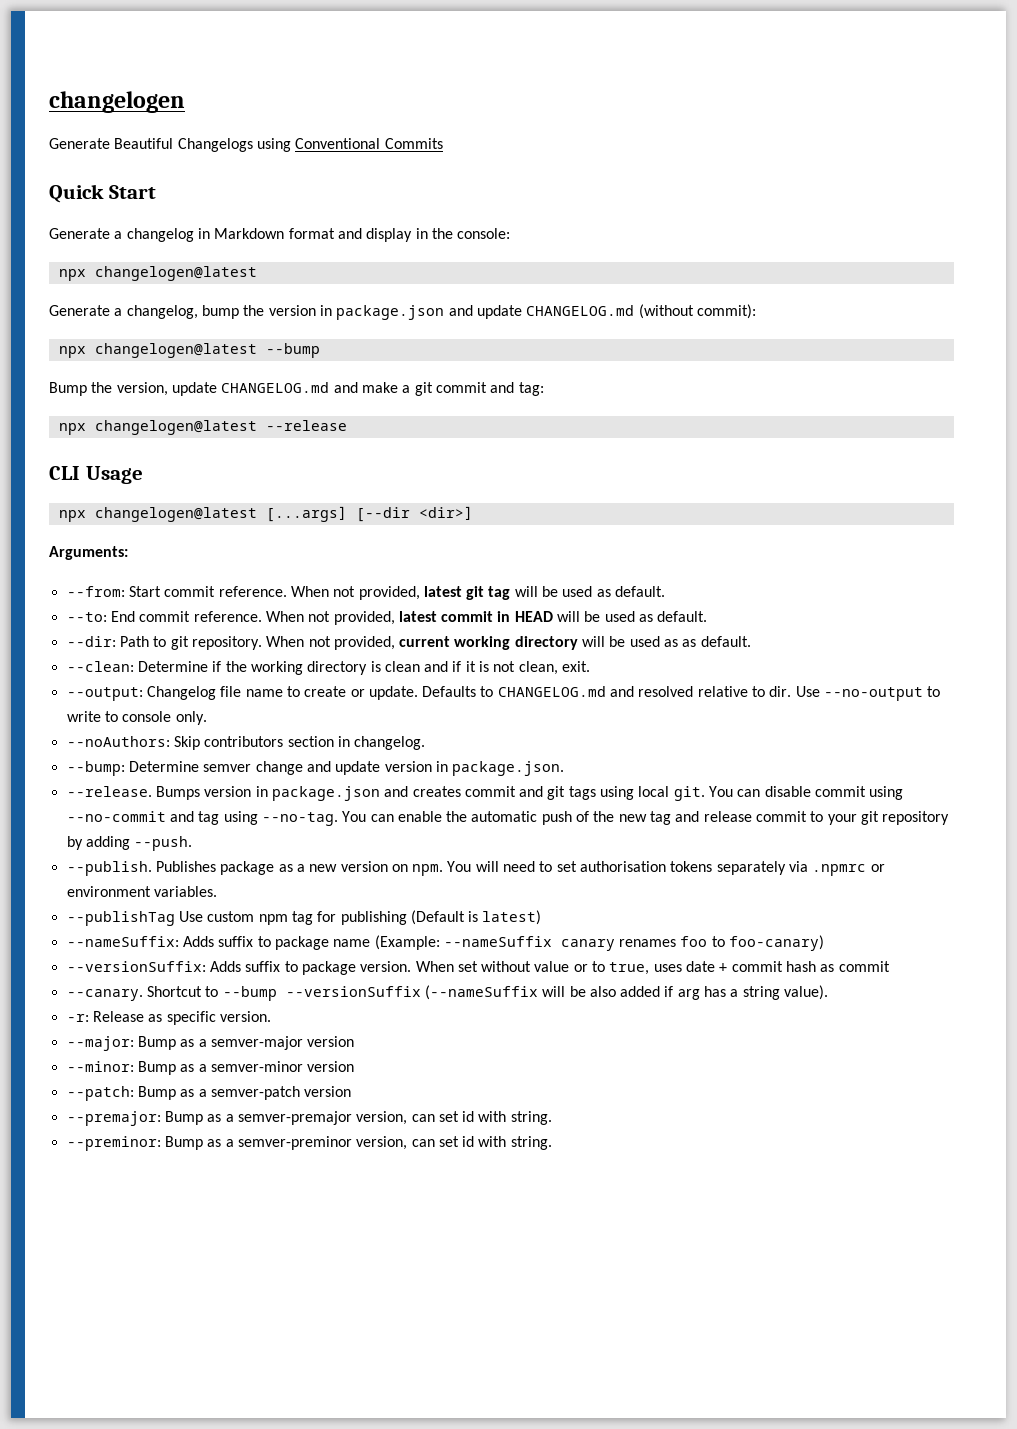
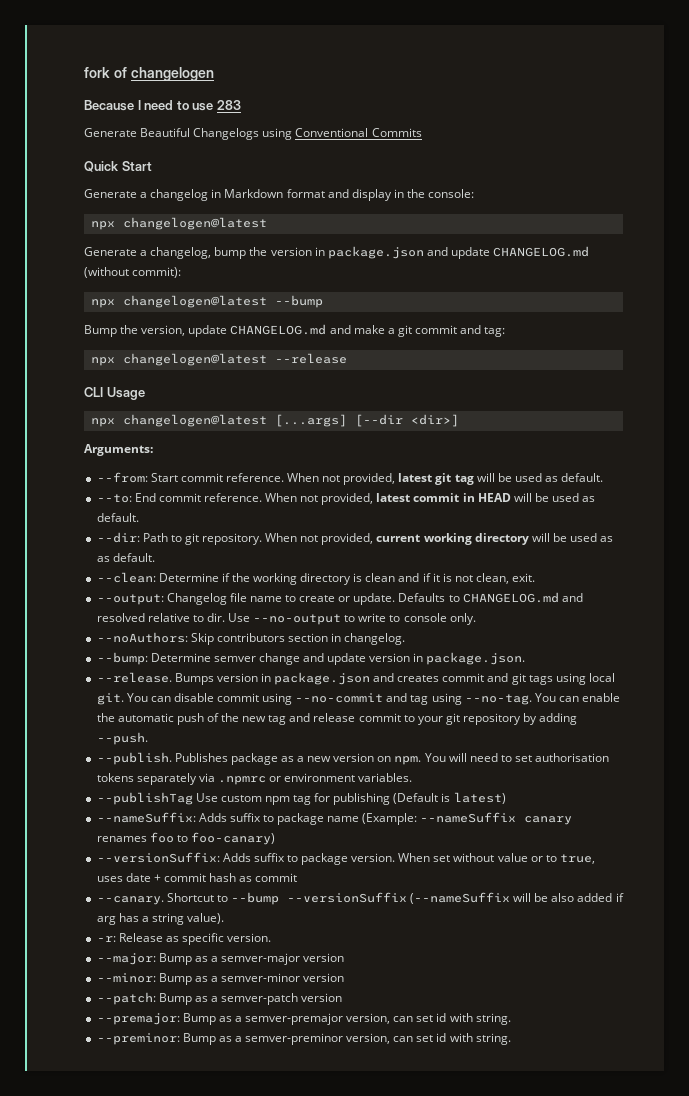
(49, 102) none -> [84,67,127,78] fork of
(185, 102) none -> [84,100,241,111] // Because I need to use 283

